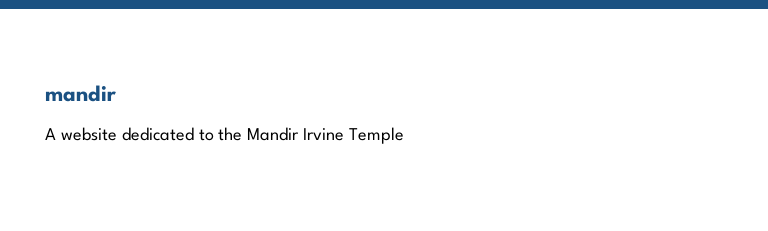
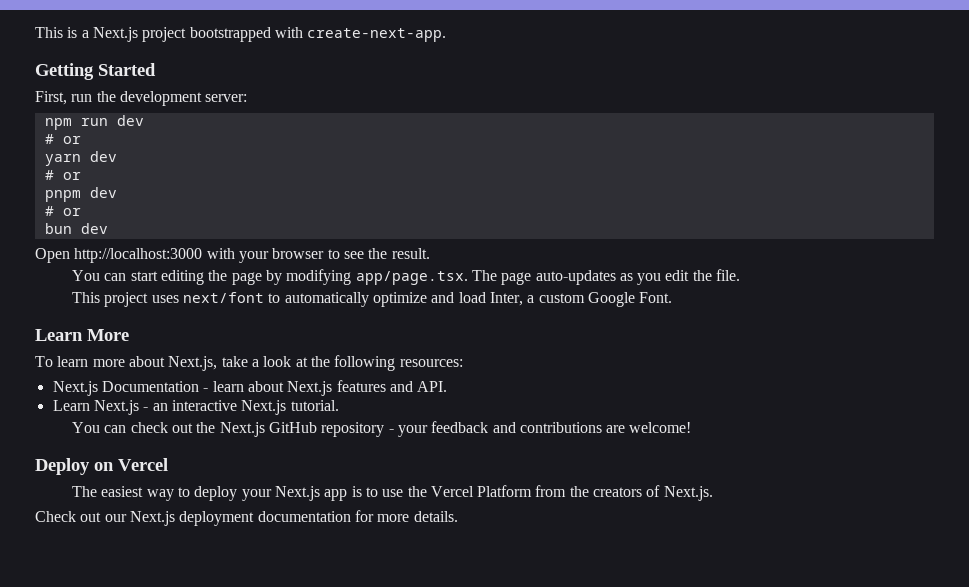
[45,85,116,102] [45,127,405,144] mandir // A website dedicated to the Mandir Irvine Temple -> [35,27,447,42] [35,63,156,80] [35,91,248,106] [44,115,144,130] [44,134,81,144] [44,151,117,166] [44,170,81,180] [44,187,117,202] [44,206,81,216] [44,223,108,234] [35,248,430,263] [72,269,741,285] [72,292,673,307] [35,329,129,341] [35,355,463,371] [52,380,448,396] [52,400,339,415] [72,421,692,437] [35,458,168,475] [72,485,713,501] [35,510,458,526] This is a Next.js project bootstrapped with create-next-app. // Getting Started // First, run the development server: // npm run dev // # or // yarn dev // # or // pnpm dev // # or // bun dev // Open http://localhost:3000 with your browser to see the result. // You can start editing the page by modifying app/page.tsx. The page auto-updates as you edit the file. // This project uses next/font to automatically optimize and load Inter, a custom Google Font. // Learn More // To learn more about Next.js, take a look at the following resources: // Next.js Documentation - learn about Next.js features and API. // Learn Next.js - an interactive Next.js tutorial. // You can check out the Next.js GitHub repository - your feedback and contributions are welcome! // Deploy on Vercel // The easiest way to deploy your Next.js app is to use the Vercel Platform from the creators of Next.js. // Check out our Next.js deployment documentation for more details.

